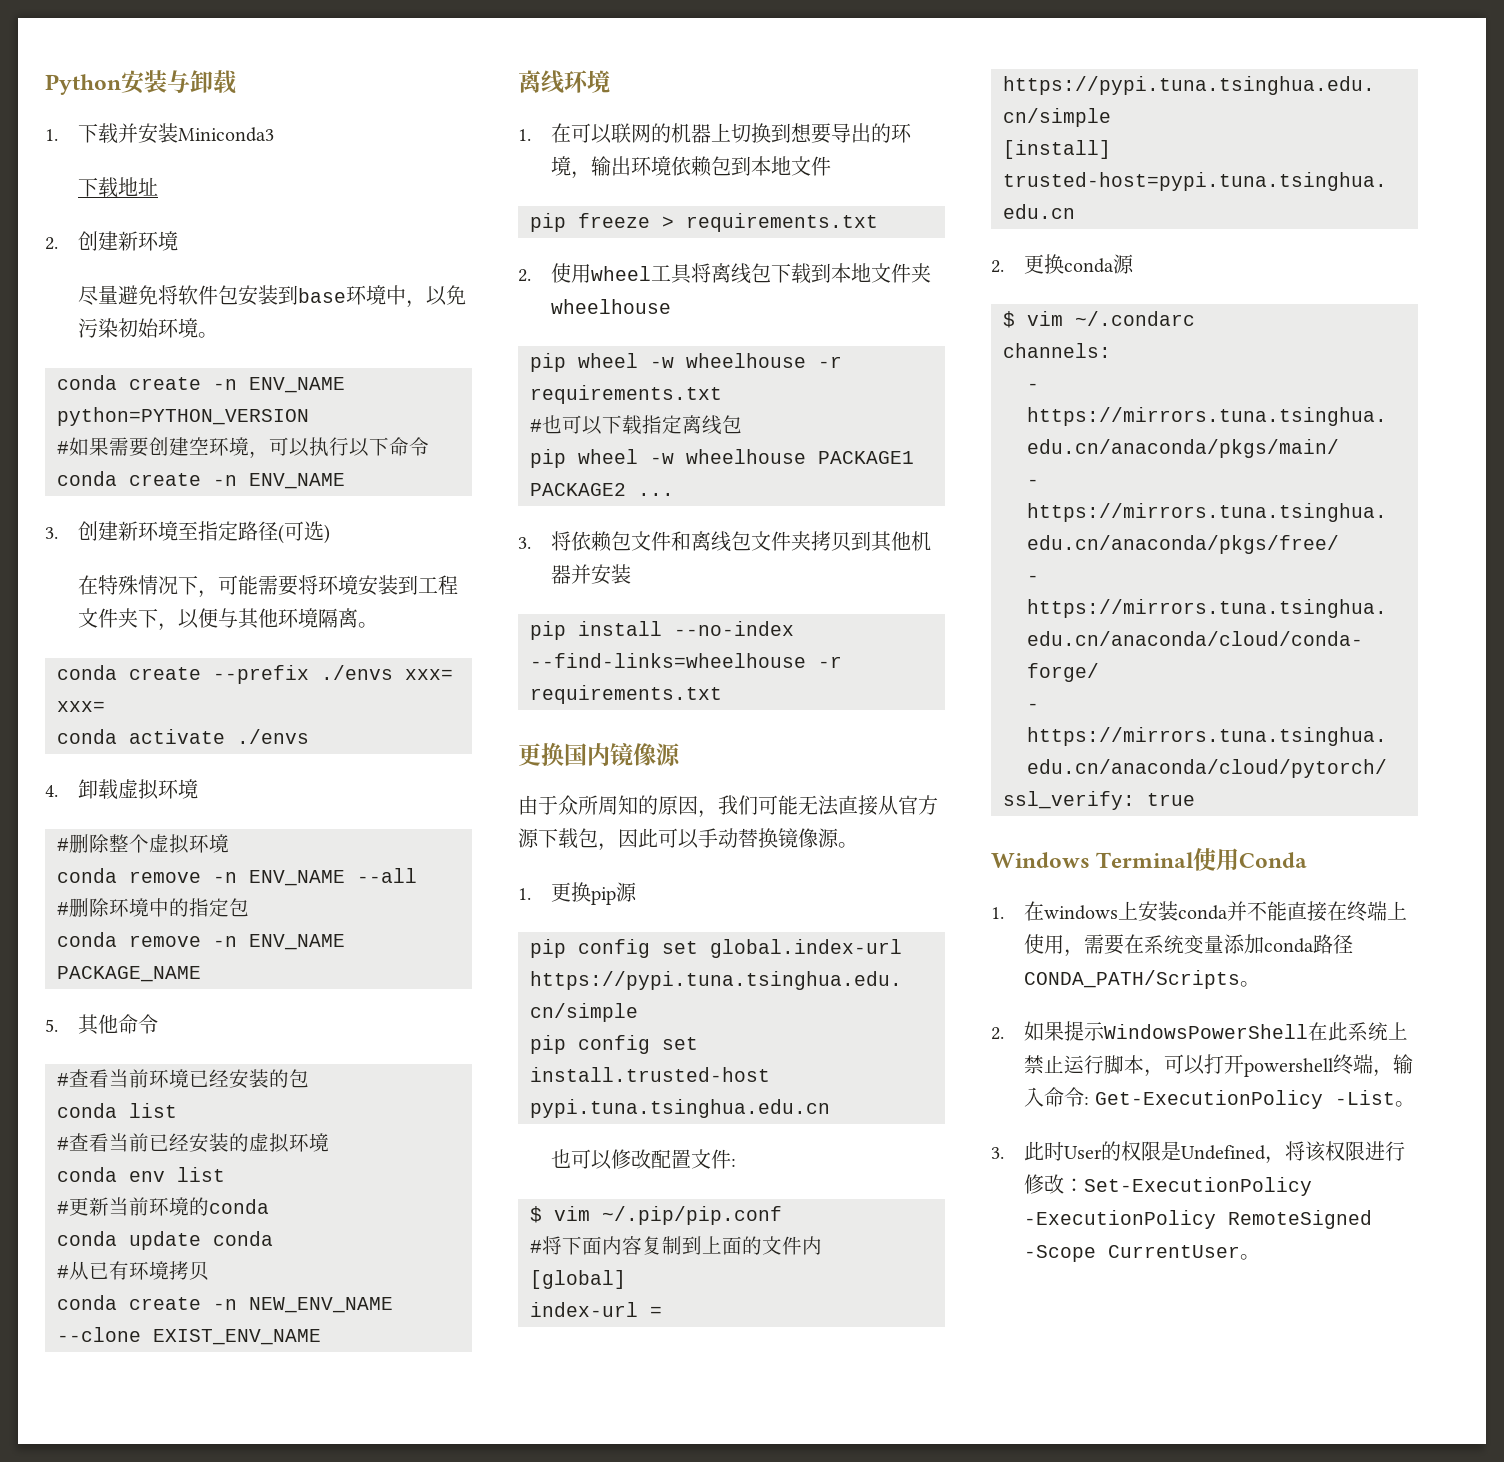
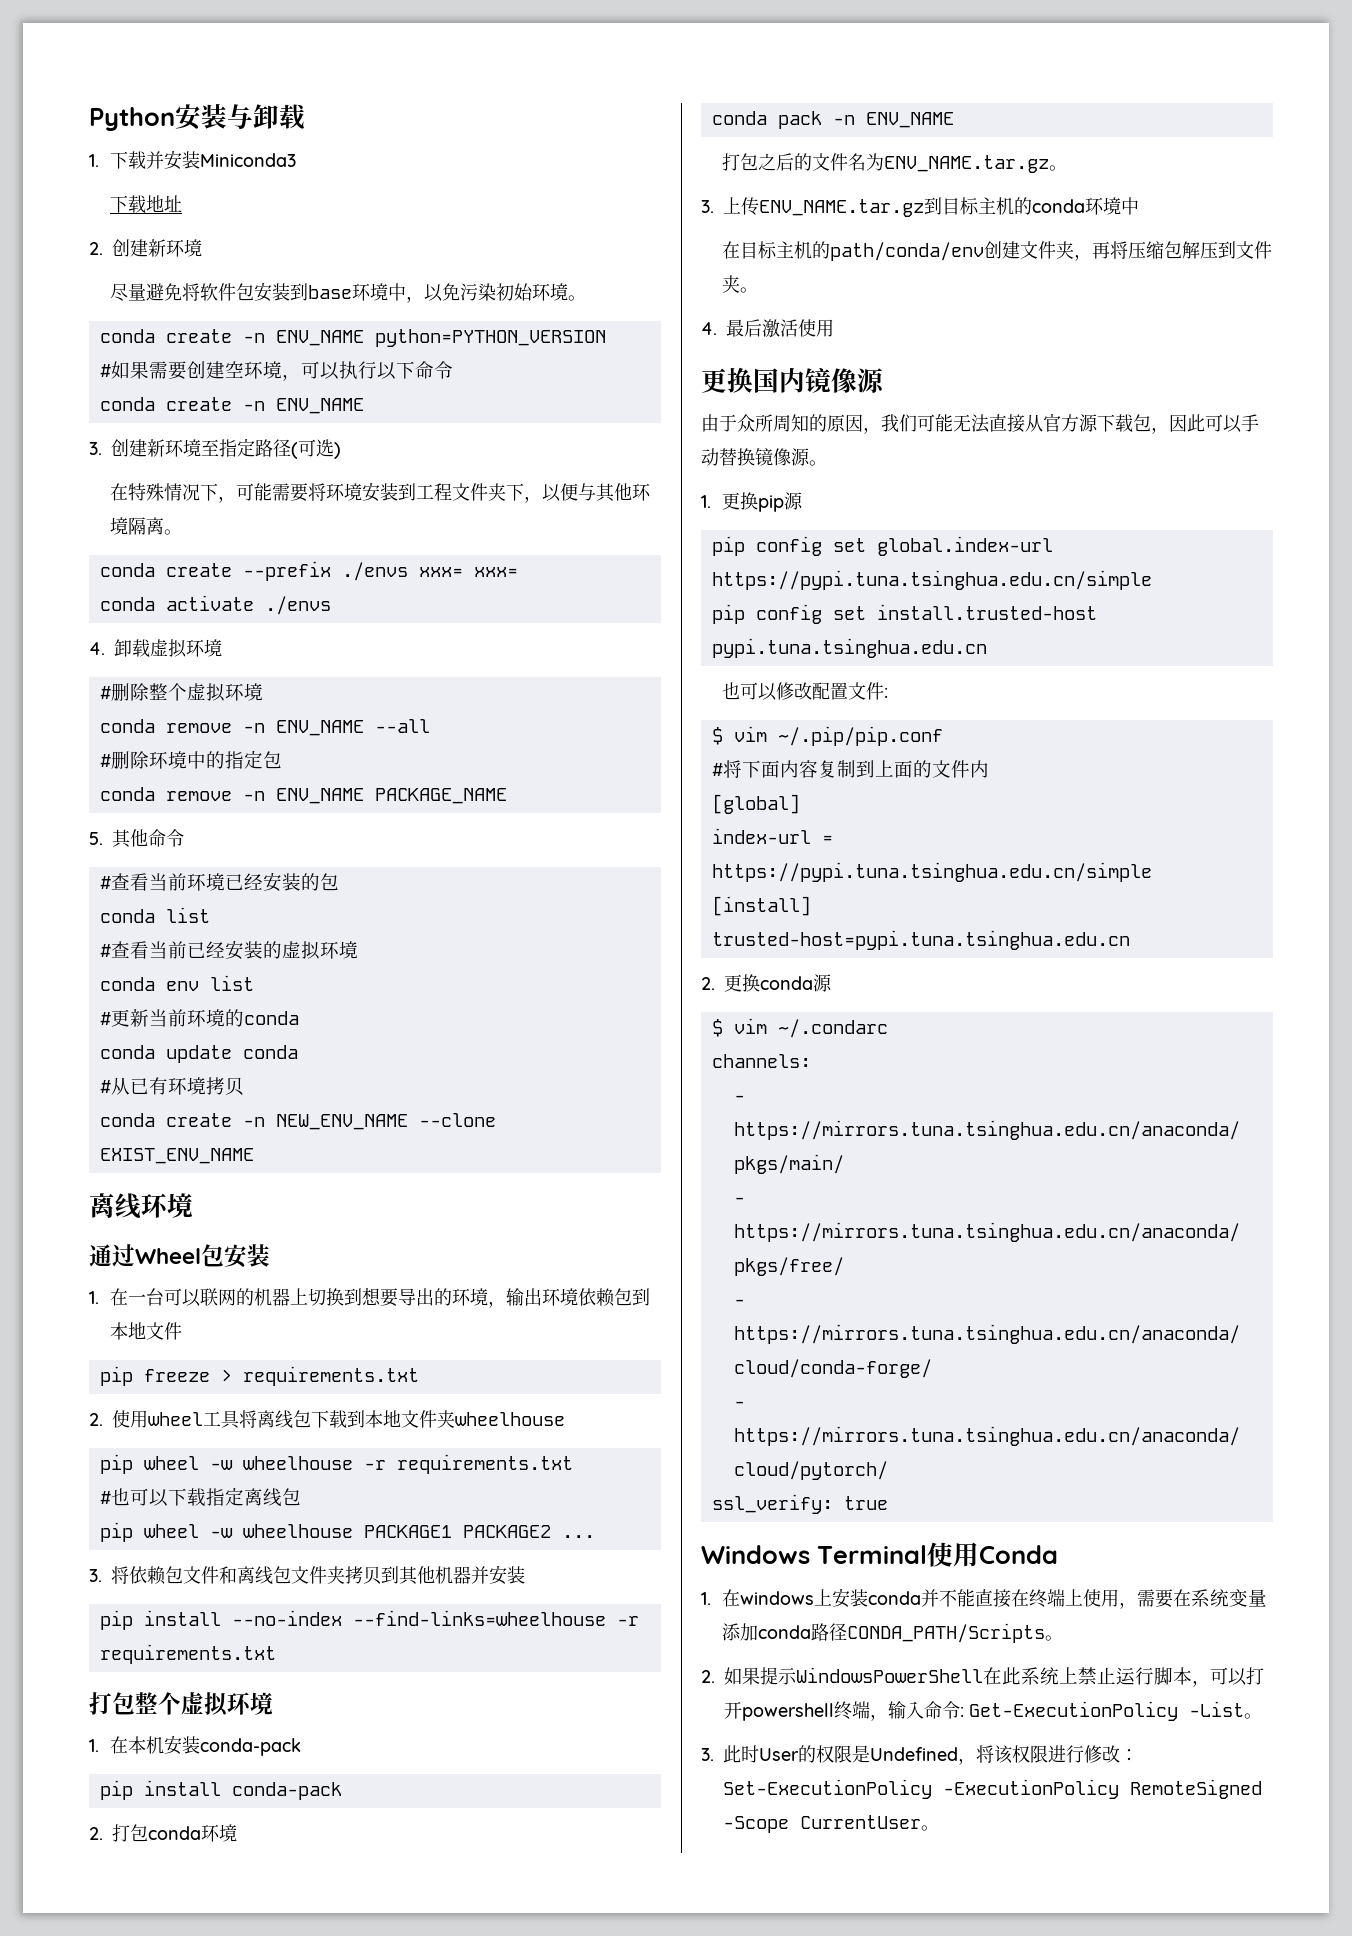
[518,123,572,143] // 1.在 -> [89,1244,270,1268] [89,1288,164,1306] // 通过Wheel包安装 // 1.在一台
(722, 694) none -> [89,1692,273,1716] [89,1735,301,1756] [99,1780,342,1800] [89,1824,237,1842] [711,111,954,129] [721,153,1067,173] [701,197,1139,217] [721,241,1272,261] [721,275,758,293] [701,319,834,338] // 打包整个虚拟环境 // 1.在本机安装conda-pack // pip install conda-pack // 2.打包conda环境 // conda pack -n ENV_NAME // 打包之后的文件名为ENV_NAME.tar.gz。 // 3.上传ENV_NAME.tar.gz到目标主机的conda环境中 // 在目标主机的path/conda/env创建文件夹，再将压缩包解压到文件夹。 // 4.最后激活使用

